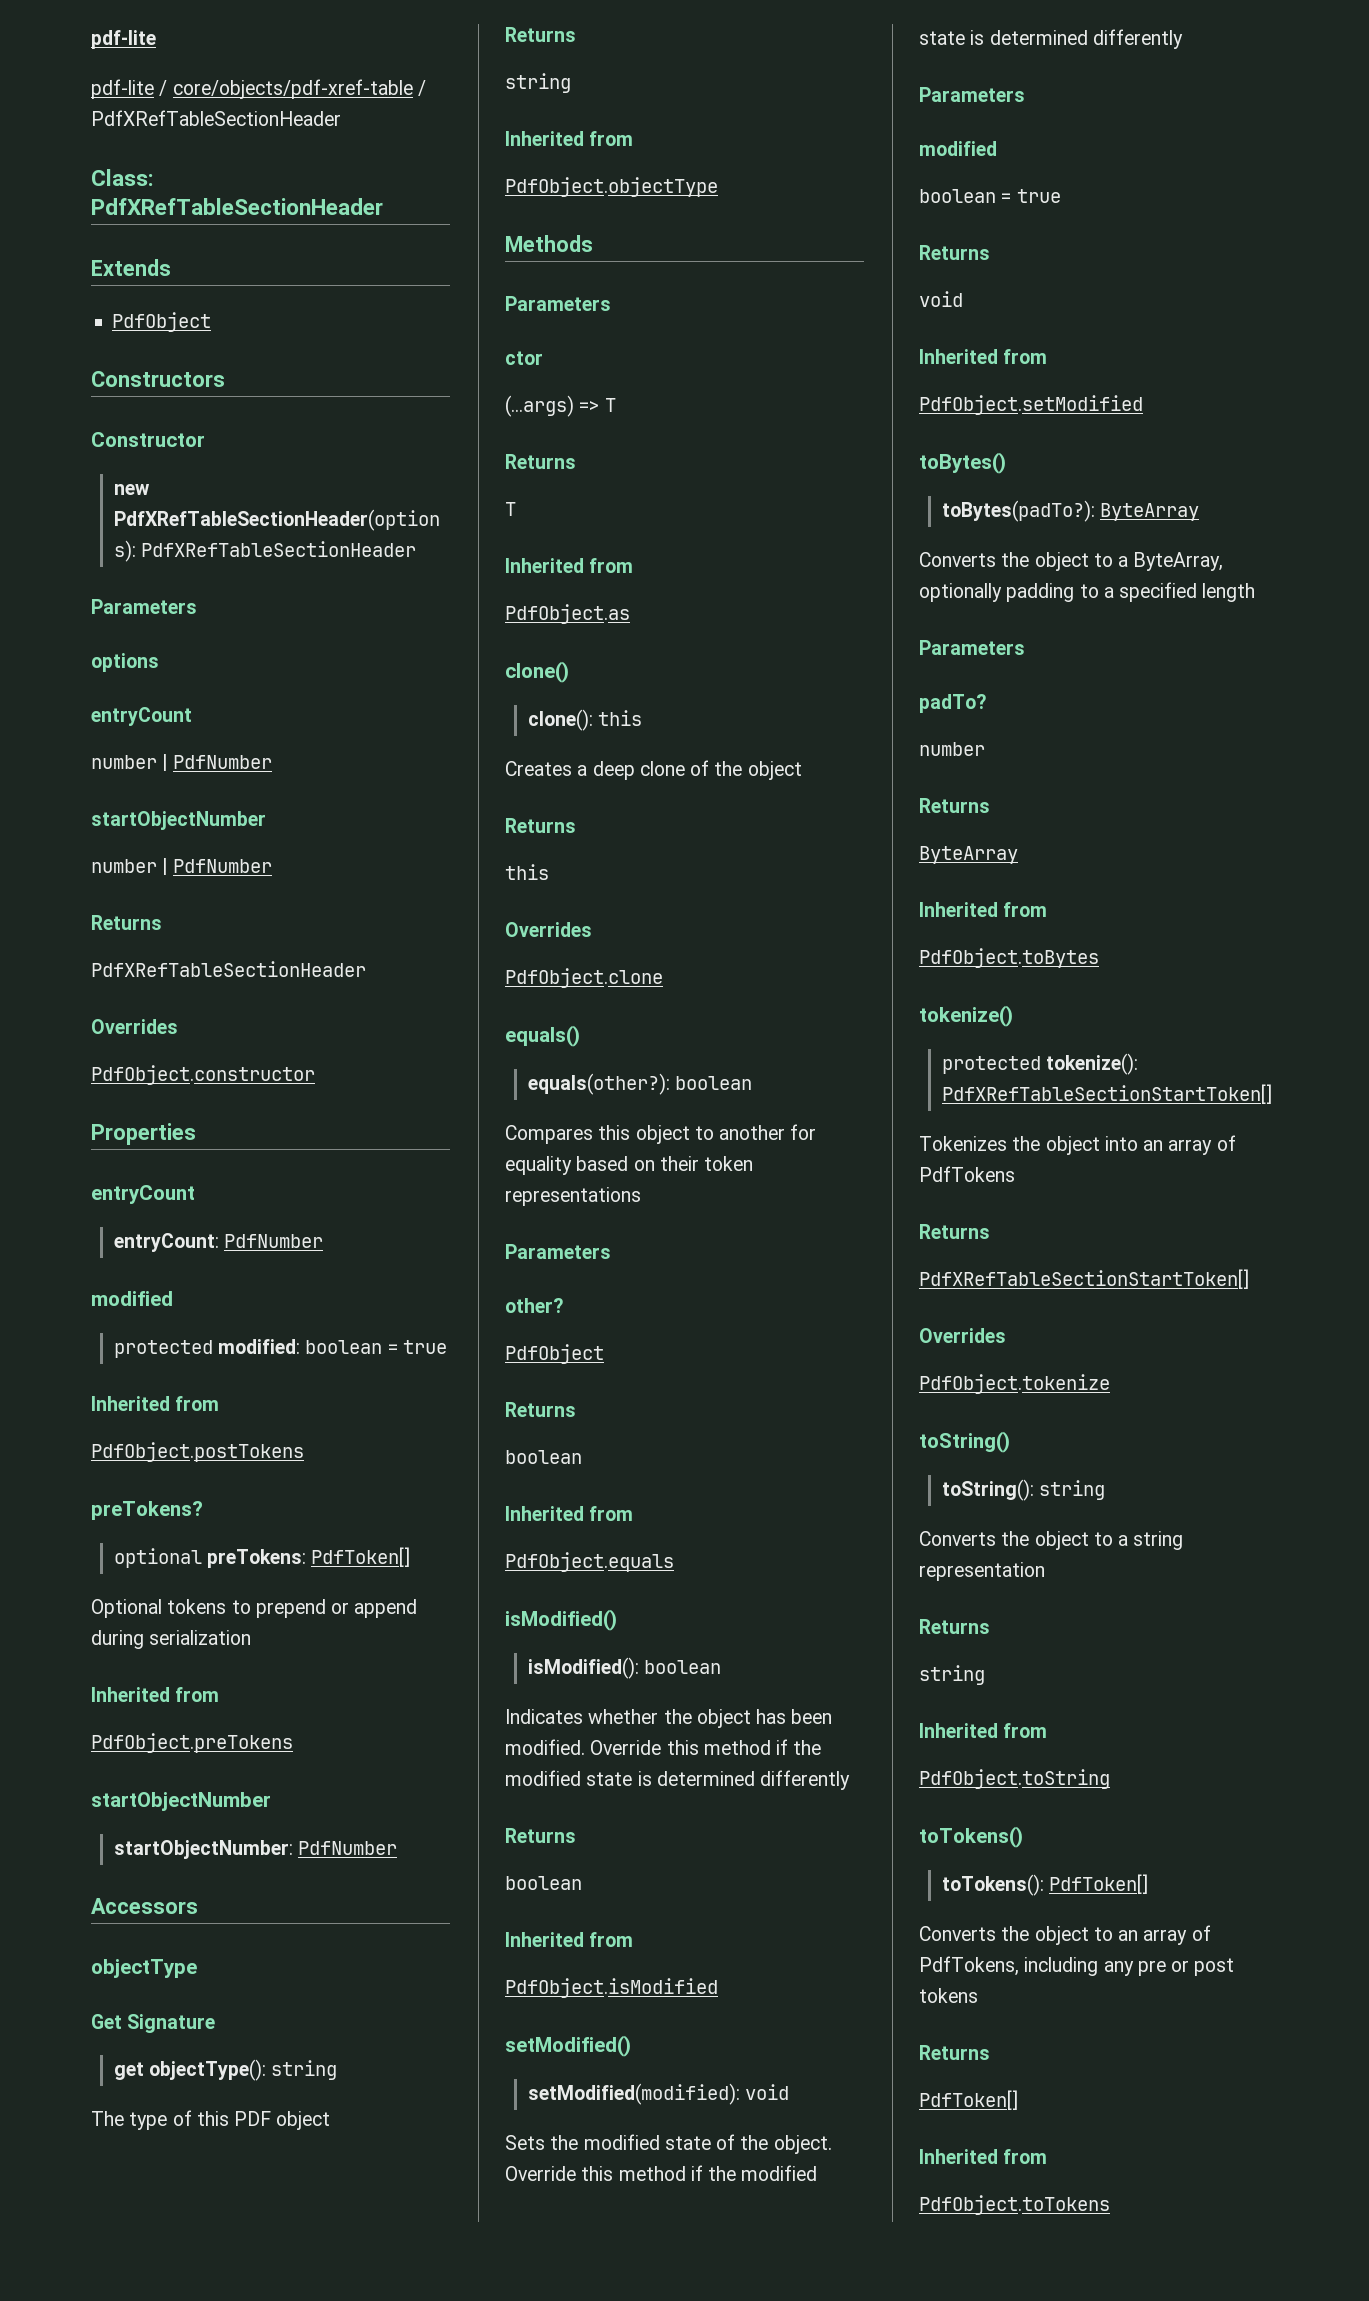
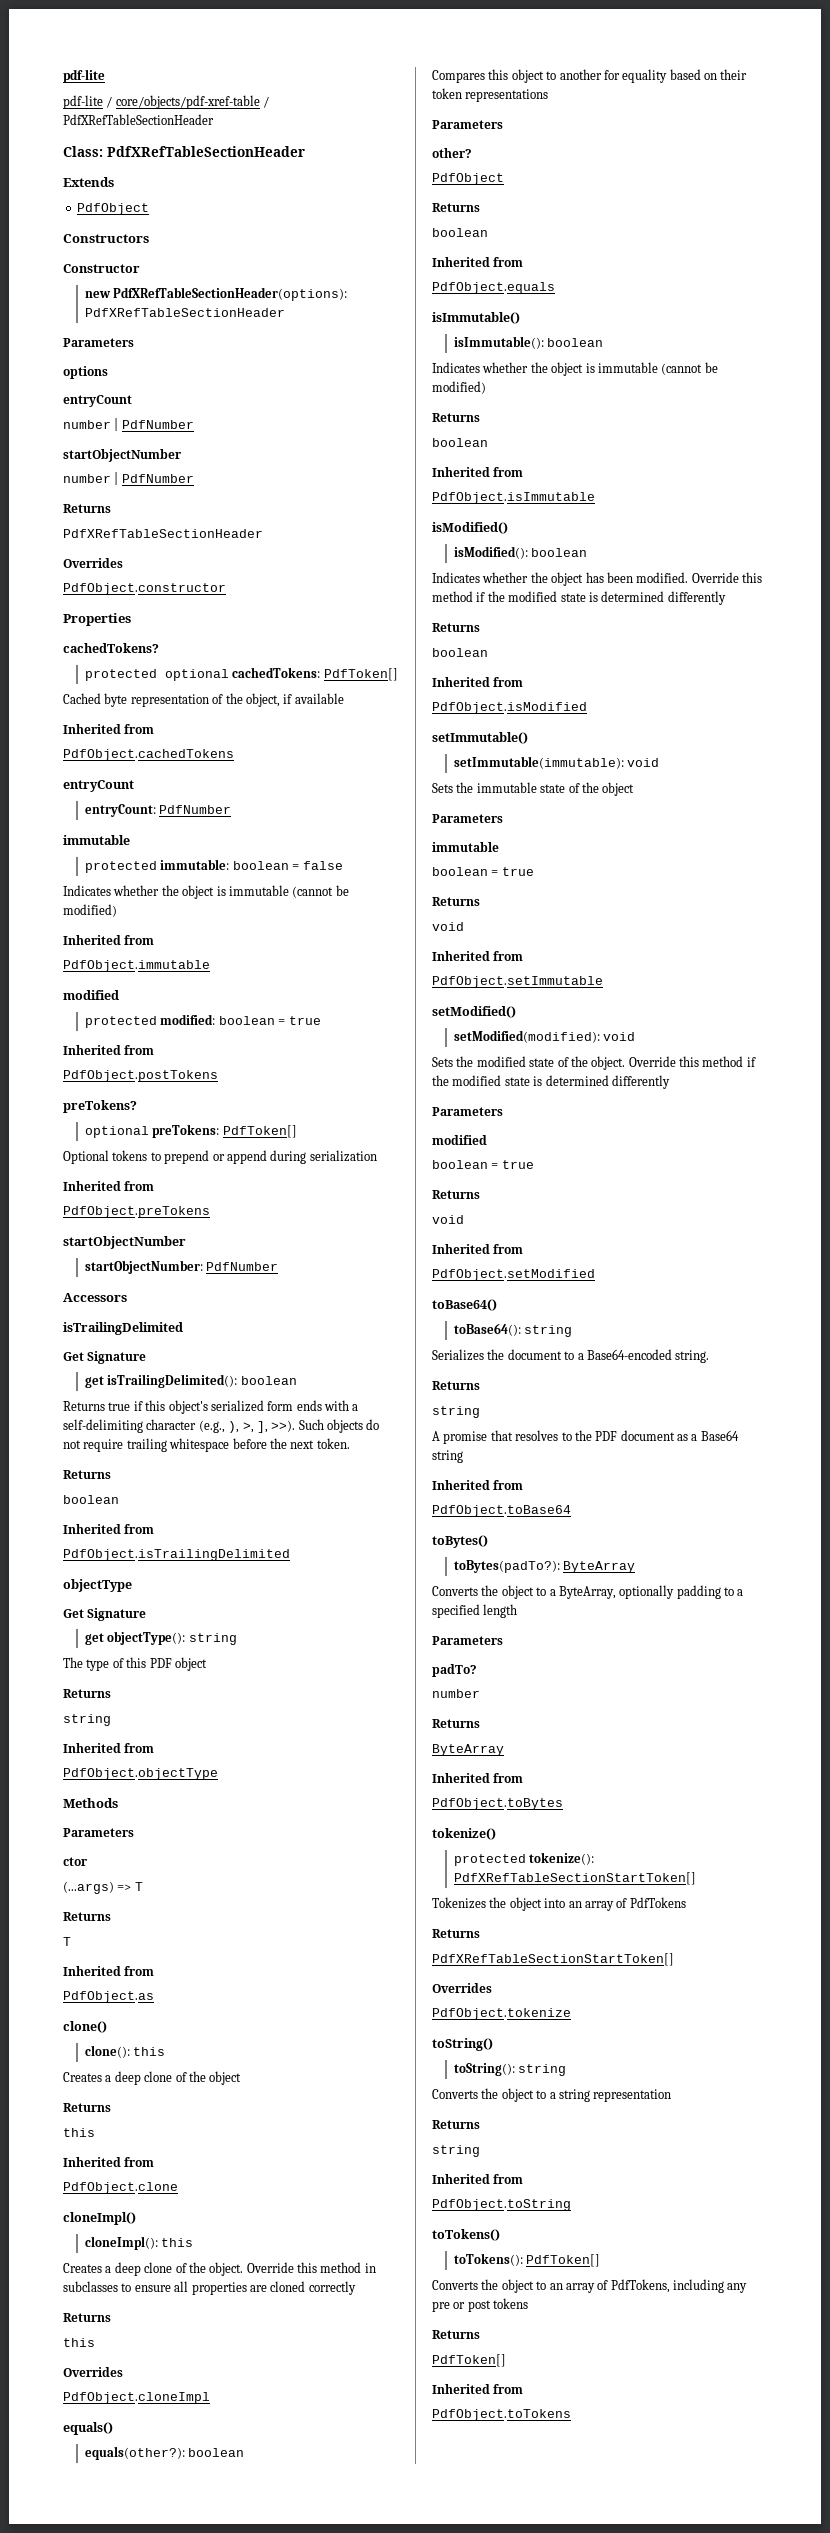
[91,1185,195,1204] [113,1233,324,1252] entryCount // entryCount: PdfNumber -> [63,643,159,653] [85,667,398,681] [63,693,344,707] [63,724,155,734] [63,749,234,761] [63,780,134,792] [85,804,232,817] [63,835,130,845] [85,859,343,873] [63,885,349,899] [63,904,117,917] [63,935,155,945] [63,960,210,972] cachedTokens? // protected optional cachedTokens: PdfToken[] // Cached byte representation of the object, if available // Inherited from // PdfObject.cachedTokens // entryCount // entryCount: PdfNumber // immutable // protected immutable: boolean = false // Indicates whether the object is immutable (cannot be modified) // Inherited from // PdfObject.immutable
(198, 1906) none -> [63,1322,183,1335] [63,1351,147,1364] [85,1374,297,1388] [63,1400,359,1414] [63,1419,380,1433] [63,1438,350,1452] [63,1470,111,1479] [63,1495,119,1504] [63,1524,155,1534] [63,1549,290,1561] // isTrailingDelimited // Get Signature // get isTrailingDelimited(): boolean // Returns true if this object's serialized form ends with a self-delimiting character (e.g., ), >, ], >>). Such objects do not require trailing whitespace before the next token. // Returns // boolean // Inherited from // PdfObject.isTrailingDelimited
[505,922,592,937] [505,968,663,988] // Overrides // PdfObject.clone -> [63,2157,155,2167] [63,2182,178,2194] [63,2212,136,2225] [85,2236,194,2250] [63,2262,376,2276] [63,2281,356,2295] [63,2313,111,2322] [63,2338,95,2347] [63,2367,123,2377] [63,2392,210,2404] // Inherited from // PdfObject.clone // cloneImpl() // cloneImpl(): this // Creates a deep clone of the object. Override this method in subclasses to ensure all properties are cloned correctly // Returns // this // Overrides // PdfObject.cloneImpl
(674, 1562) none -> [432,312,520,324] [454,336,604,349] [432,362,718,376] [432,381,486,394] [432,413,480,422] [432,438,488,447] [432,467,524,477] [432,492,595,504] // isImmutable() // isImmutable(): boolean // Indicates whether the object is immutable (cannot be modified) // Returns // boolean // Inherited from // PdfObject.isImmutable
(718, 1988) none -> [432,732,528,744] [454,756,660,769] [432,782,635,796] [432,814,503,823] [432,842,499,852] [432,867,534,876] [432,897,480,906] [432,922,464,931] [432,951,524,961] [432,976,603,988] // setImmutable() // setImmutable(immutable): void // Sets the immutable state of the object // Parameters // immutable // boolean = true // Returns // void // Inherited from // PdfObject.setImmutable
(1143, 405) none -> [432,1299,497,1311] [454,1323,573,1337] [432,1349,710,1363] [432,1381,480,1390] [432,1406,480,1418] [432,1430,739,1444] [432,1450,463,1463] [432,1480,524,1490] [432,1505,571,1517] // toBase64() // toBase64(): string // Serializes the document to a Base64-encoded string. // Returns // string // A promise that resolves to the PDF document as a Base64 string // Inherited from // PdfObject.toBase64

